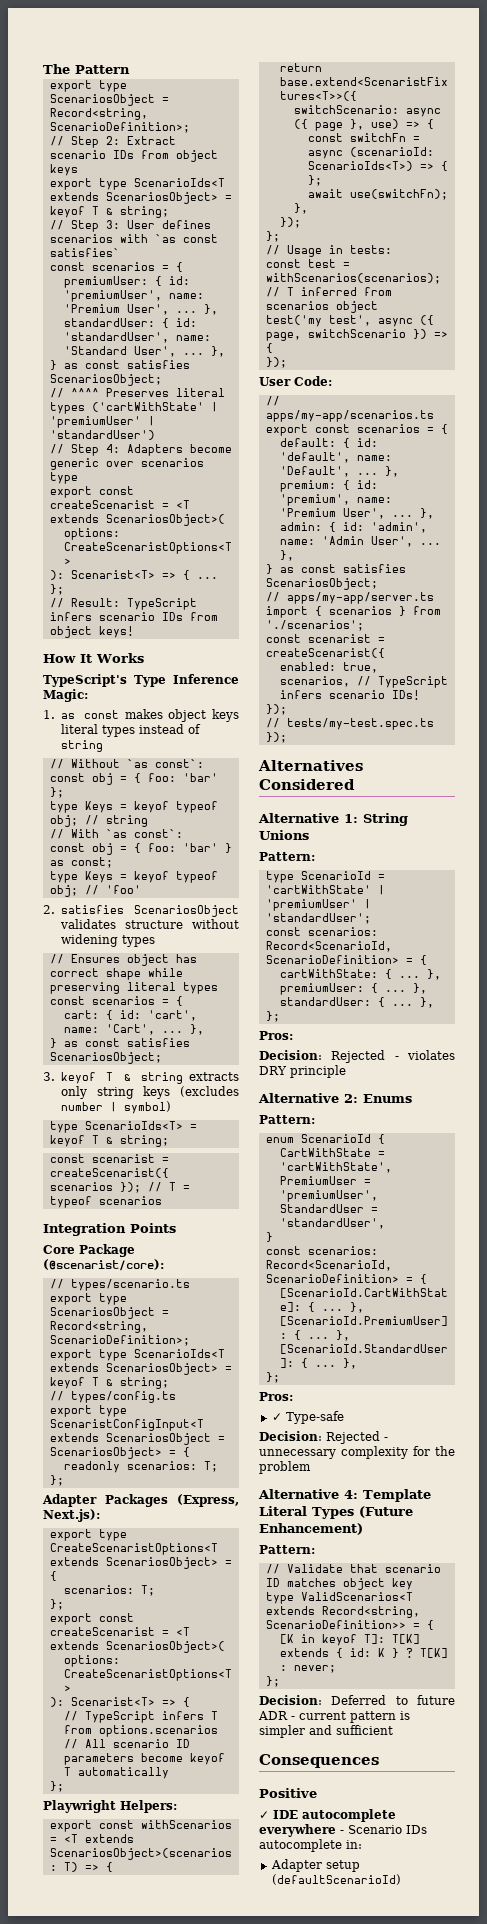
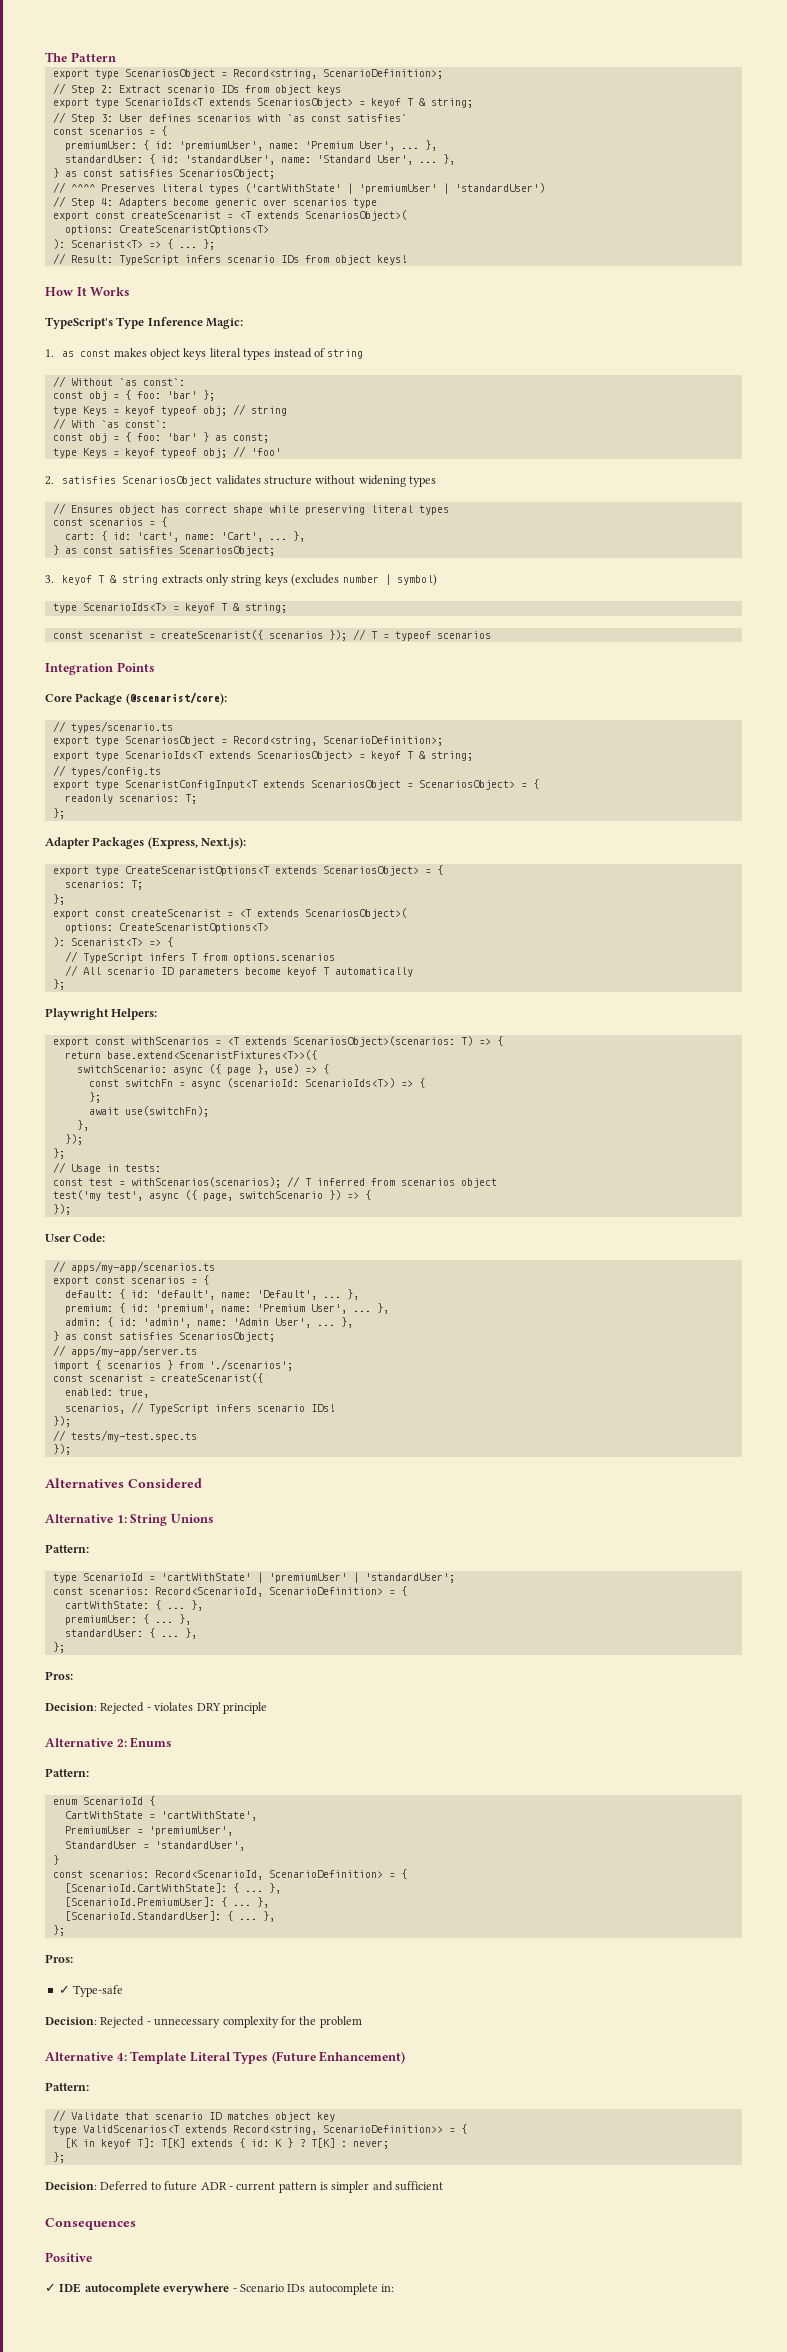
[270,1859,360,1872] [271,1874,401,1885] // Adapter setup (defaultScenarioId) -> (394, 2288) none

